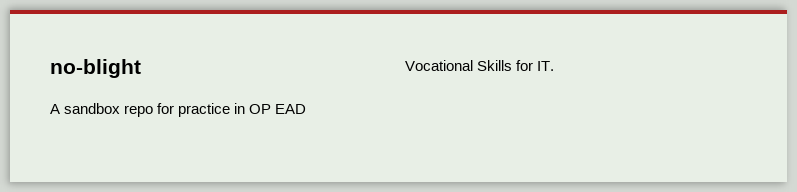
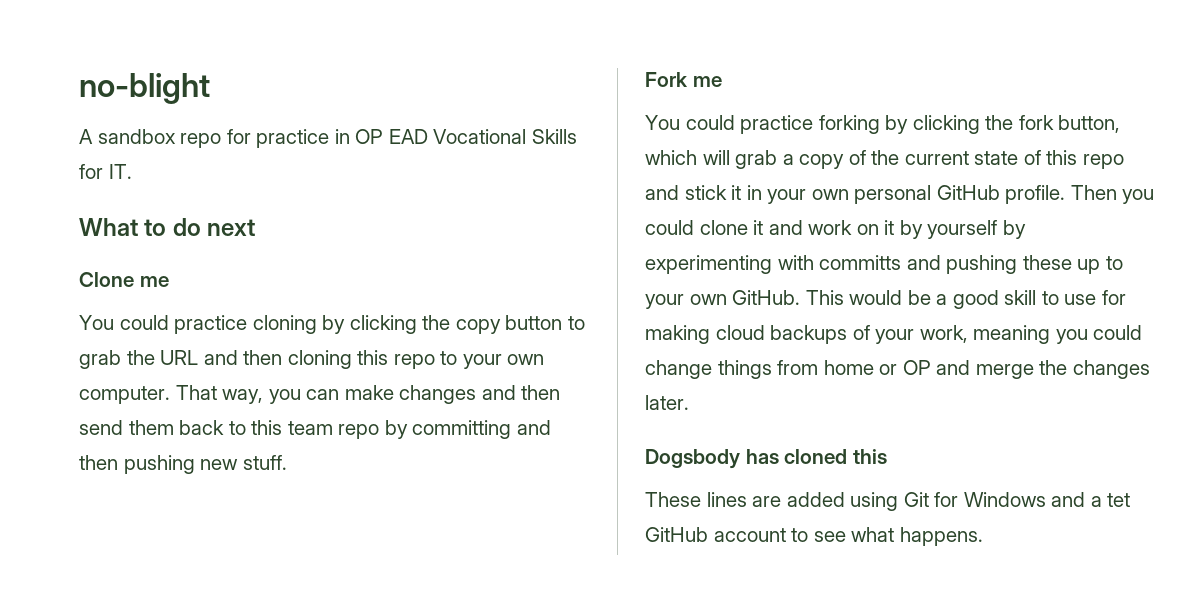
(555, 66) none -> [79,218,256,236] [79,272,169,287] [79,315,585,334] [79,350,545,369] [79,385,561,404] [79,420,551,439] [79,455,287,474] [645,72,722,87] [645,115,1121,134] [645,150,1124,169] [645,185,1155,204] [645,220,1026,239] [645,255,1123,274] [645,290,1126,309] [645,325,1143,344] [645,360,1150,379] [645,395,689,410] [645,449,887,469] [645,492,1131,511] [645,527,983,546] // What to do next // Clone me // You could practice cloning by clicking the copy button to grab the URL and then cloning this repo to your own computer. That way, you can make changes and then send them back to this team repo by committing and then pushing new stuff. // Fork me // You could practice forking by clicking the fork button, which will grab a copy of the current state of this repo and stick it in your own personal GitHub profile. Then you could clone it and work on it by yourself by experimenting with committs and pushing these up to your own GitHub. This would be a good skill to use for making cloud backups of your work, meaning you could change things from home or OP and merge the changes later. // Dogsbody has cloned this // These lines are added using Git for Windows and a tet GitHub account to see what happens.

